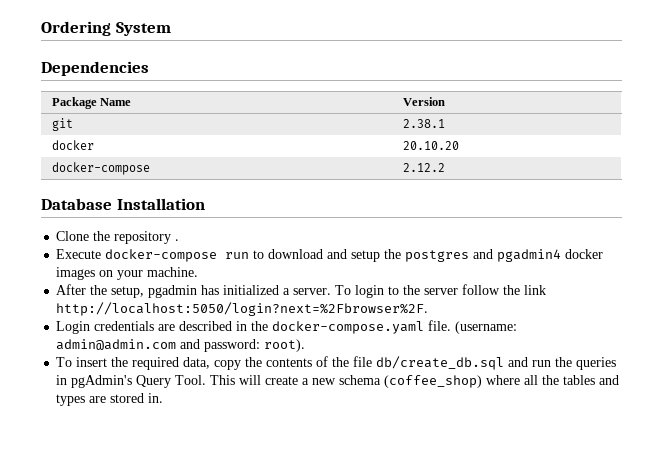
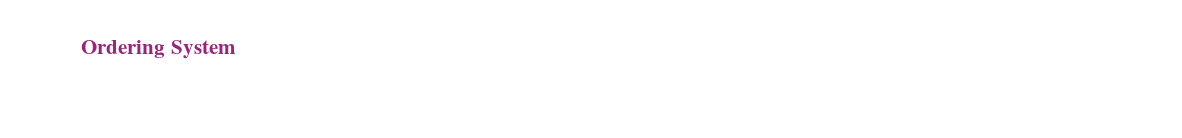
[41,61,149,76] [51,97,131,109] [402,97,445,106] [51,118,73,131] [402,119,445,128] [51,140,94,150] [402,141,459,150] [51,162,150,175] [402,163,445,172] [41,198,205,210] [56,231,180,244] [56,249,604,262] [56,267,199,280] [56,284,547,298] [56,302,429,316] [56,320,518,334] [56,339,306,352] [56,356,617,370] [56,375,620,388] [56,393,164,406] // Dependencies // Package Name | Version // git | 2.38.1 // docker | 20.10.20 // docker-compose | 2.12.2 // Database Installation // Clone the repository . // Execute docker-compose run to download and setup the postgres and pgadmin4 docker images on your machine. // After the setup, pgadmin has initialized a server. To login to the server follow the link http://localhost:5050/login?next=%2Fbrowser%2F. // Login credentials are described in the docker-compose.yaml file. (username: admin@admin.com and password: root). // To insert the required data, copy the contents of the file db/create_db.sql and run the queries in pgAdmin's Query Tool. This will create a new schema (coffee_shop) where all the tables and types are stored in. -> (236, 49) none

